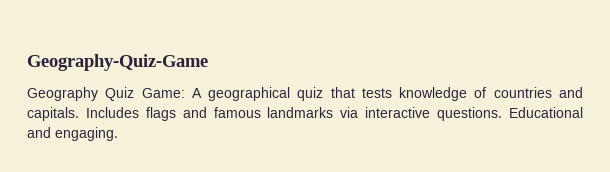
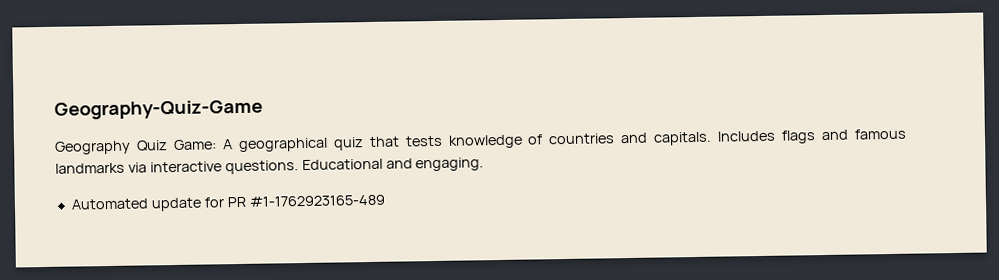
(118, 134) none -> [70,194,385,212] // Automated update for PR #1-1762923165-489

